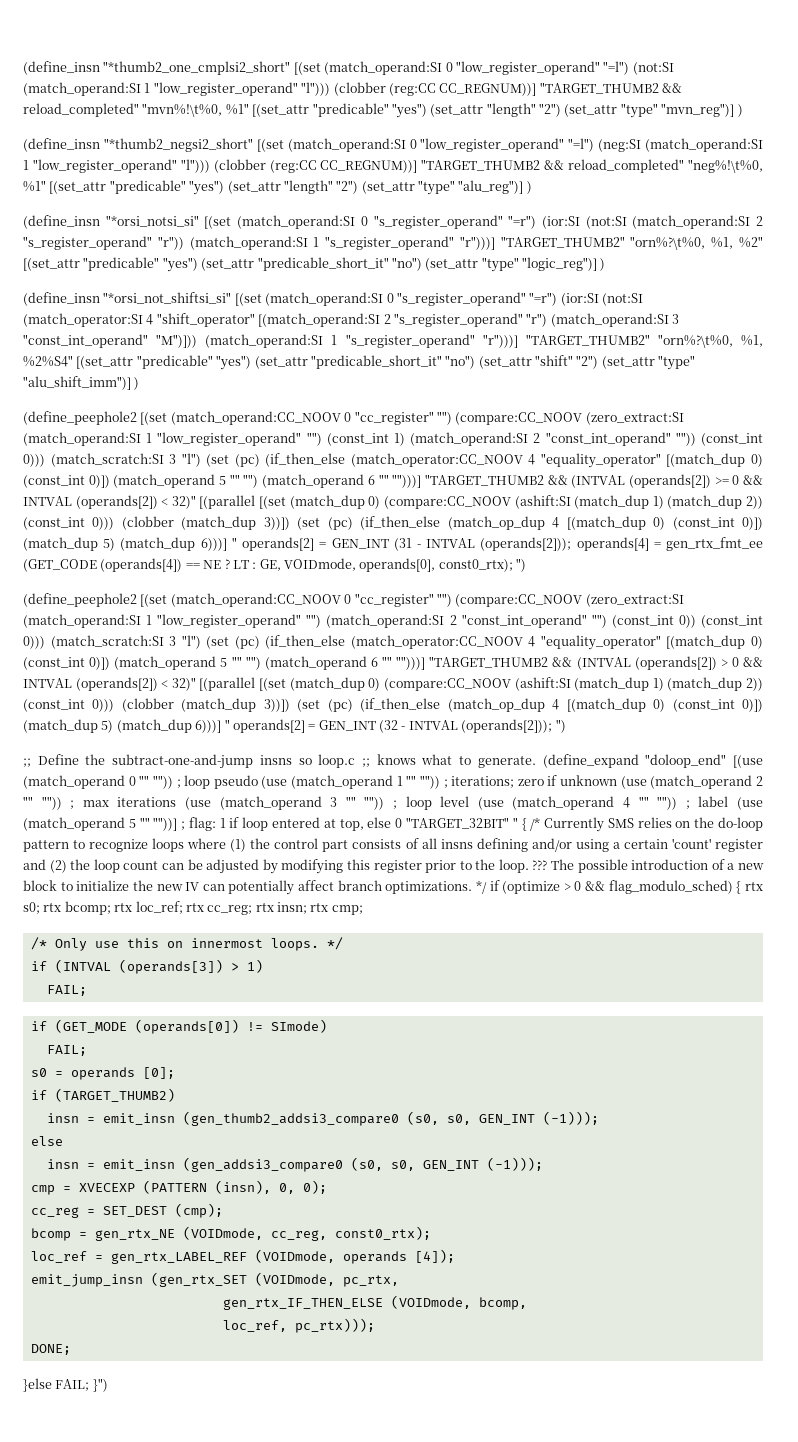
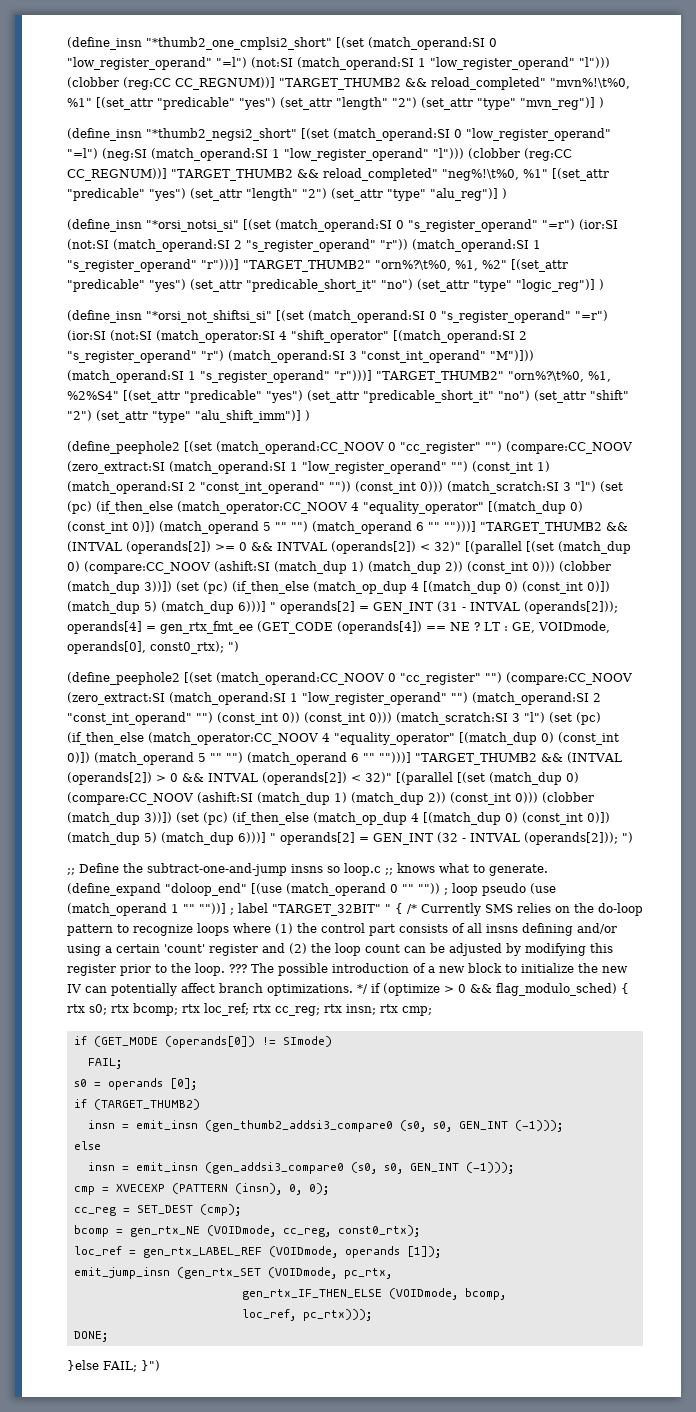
[419,775,764,789] [23,796,764,810] [23,817,403,831] "")) ; iterations; zero if unknown (use (match_operand 2 "" "")) ; max iterations (use (match_operand 3 "" "")) ; loop level (use (match_operand 4 "" "")) ; label (use (match_operand 5 "" ""))] ; flag: 1 if loop entered at top, else 0 -> [199,903,268,915] ""))] ; label
[30,937,343,951] [30,959,263,974] [46,985,87,996] // /* Only use this on innermost loops. */ // if (INTVAL (operands[3]) > 1) // FAIL; -> (432, 1011) none
[414,1249,455,1263] [4]); -> [406,1246,441,1258] [1]);

